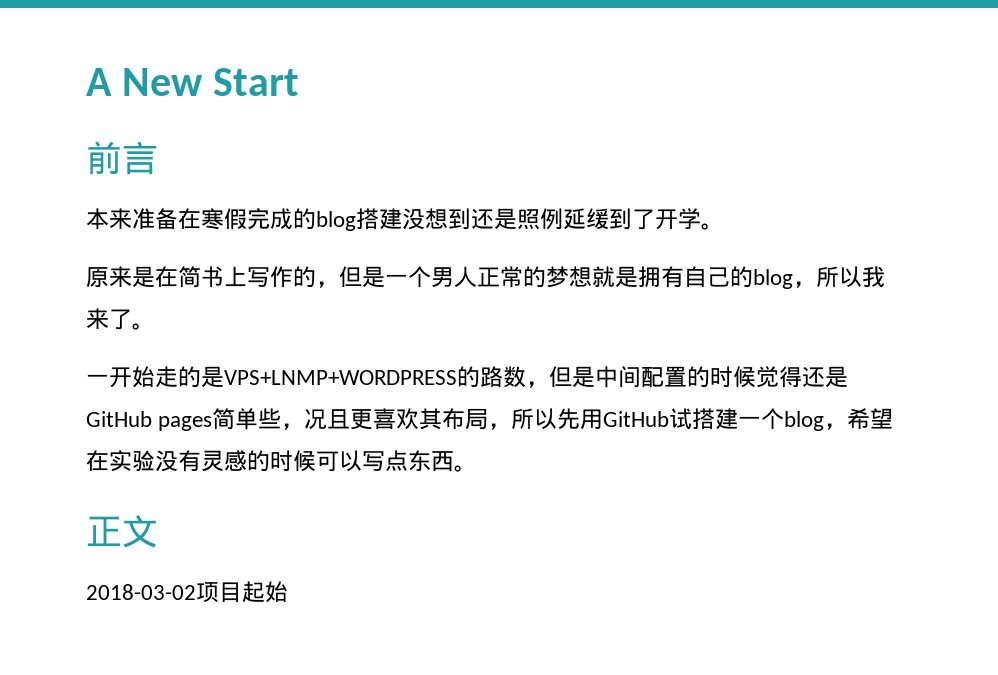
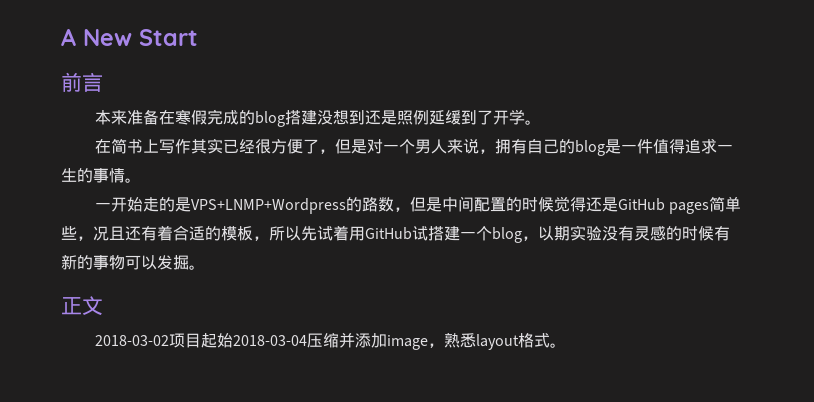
[86,266,155,288] 原来是 -> (542, 122) none
[293,266,885,289] [86,308,132,330] 的，但是一个男人正常的梦想就是拥有自己的blog，所以我来了 -> [191,138,734,156] [61,168,125,183] 其实已经很方便了，但是对一个男人来说，拥有自己的blog是一件值得追求一生的事情
[224,370,457,385] VPS+LNMP+WORDPRESS -> [191,198,347,214] VPS+LNMP+Wordpress
[350,408,489,430] 更喜欢其布局 -> [125,225,253,241] 还有着合适的模板
(581, 418) none -> [317,225,349,241] 试着
[847,408,894,430] [86,450,109,471] 希望在 -> [538,226,570,241] 以期
[316,450,454,472] 可以写点东西 -> [714,226,730,241] [61,254,189,270] 有新的事物可以发掘
(288, 592) none -> [233,332,567,350] 2018-03-04压缩并添加image，熟悉layout格式。

